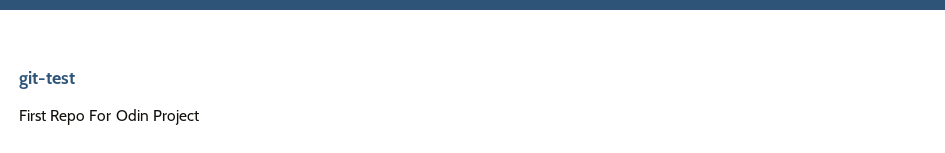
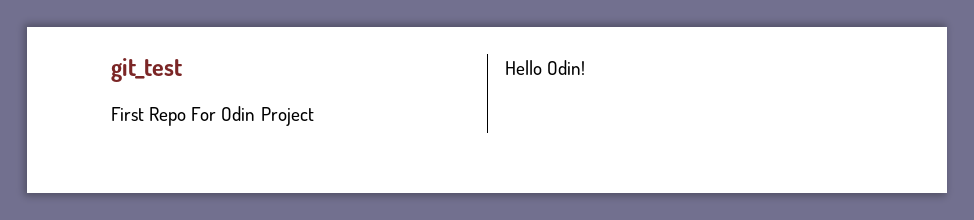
[19,71,75,89] git-test -> [111,58,182,82] git_test
(199, 117) none -> [505,60,586,75] // Hello Odin!

